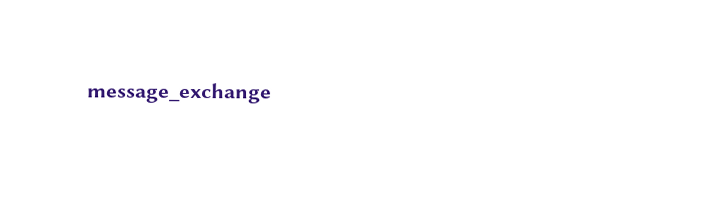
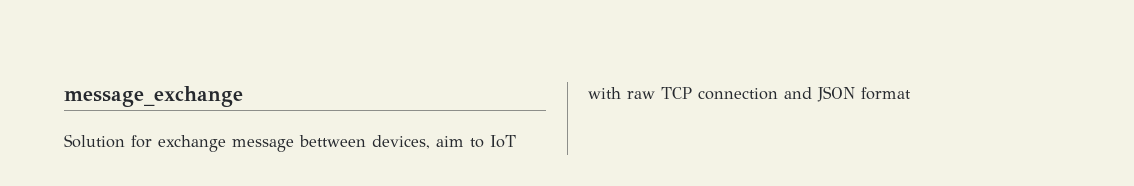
(272, 93) none -> [64,134,516,152] [588,86,911,102] // Solution for exchange message bettween devices, aim to IoT with raw TCP connection and JSON format

